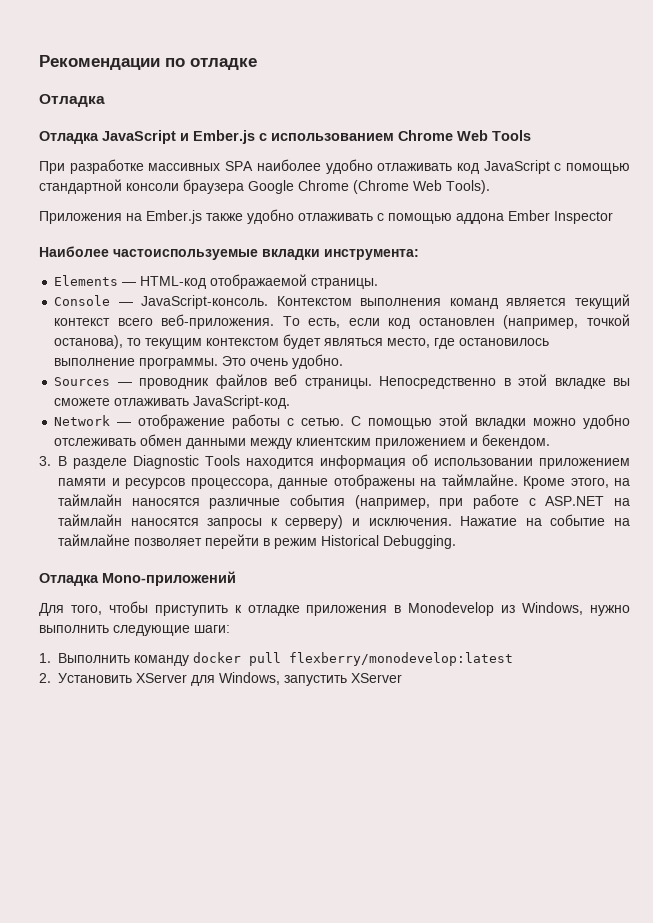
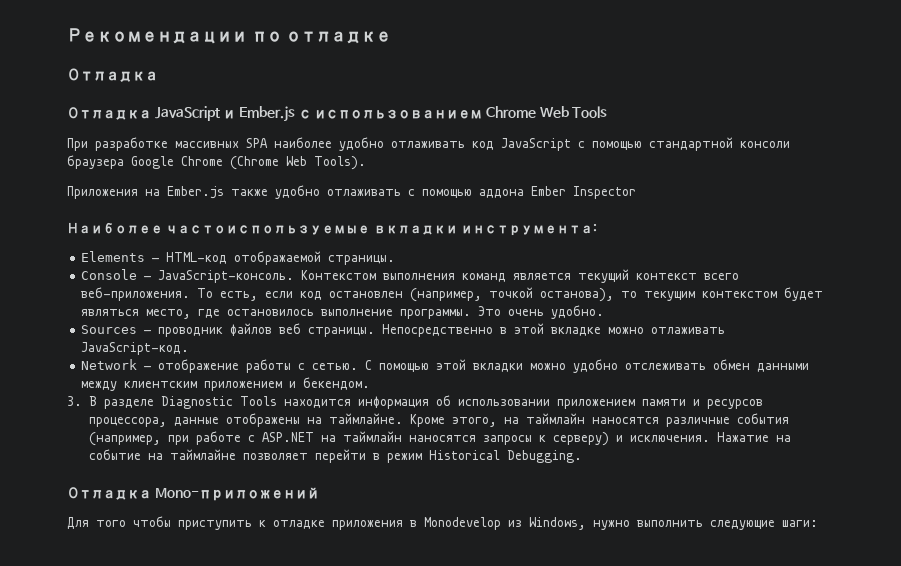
[613,378,630,386] [54,398,111,406] вы сможете -> [608,327,645,334] можно
[70,605,102,615] того, -> [96,520,126,527] того
[39,652,513,666] [39,672,402,686] // 1. Выполнить команду docker pull flexberry/monodevelop:latest // 2. Установить XServer для Windows, запустить XServer -> (818, 523) none

